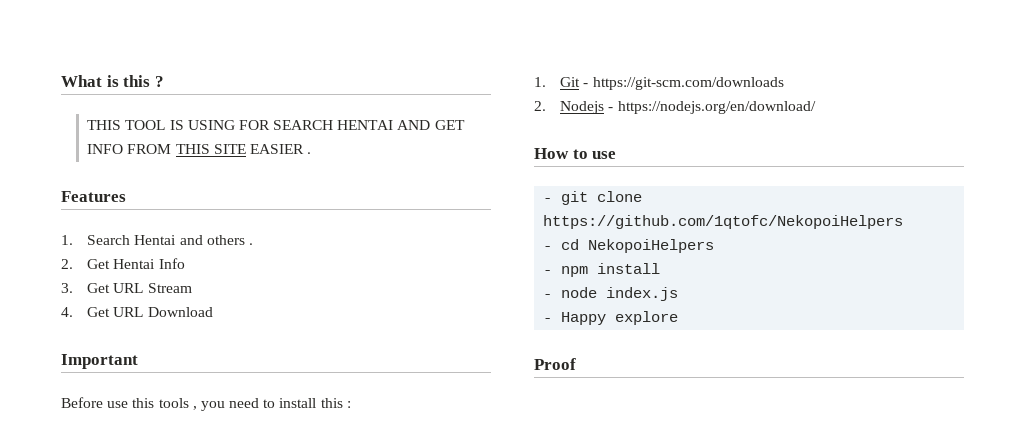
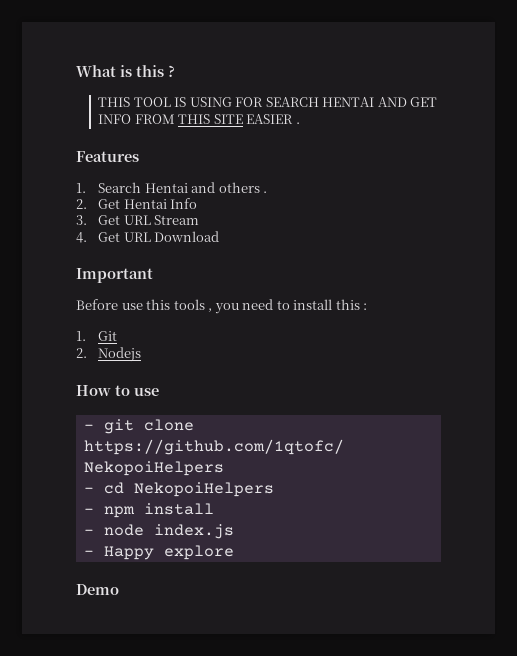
[583,77,784,90] - https://git-scm.com/downloads -> (118, 336) none
[608,101,816,114] - https://nodejs.org/en/download/ -> (142, 354) none
[534,358,576,370] Proof -> [76,584,119,595] Demo

